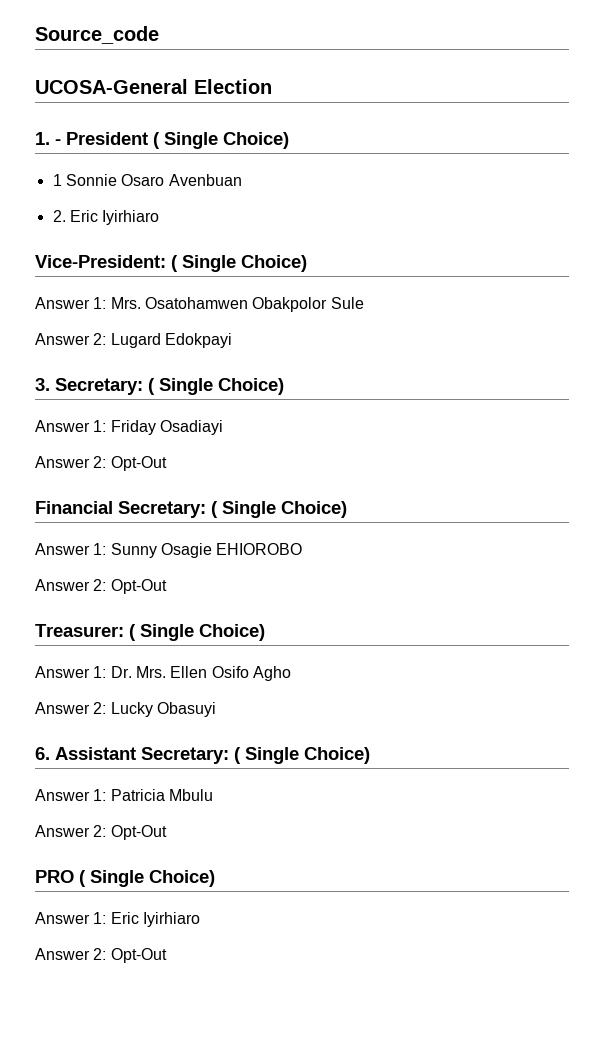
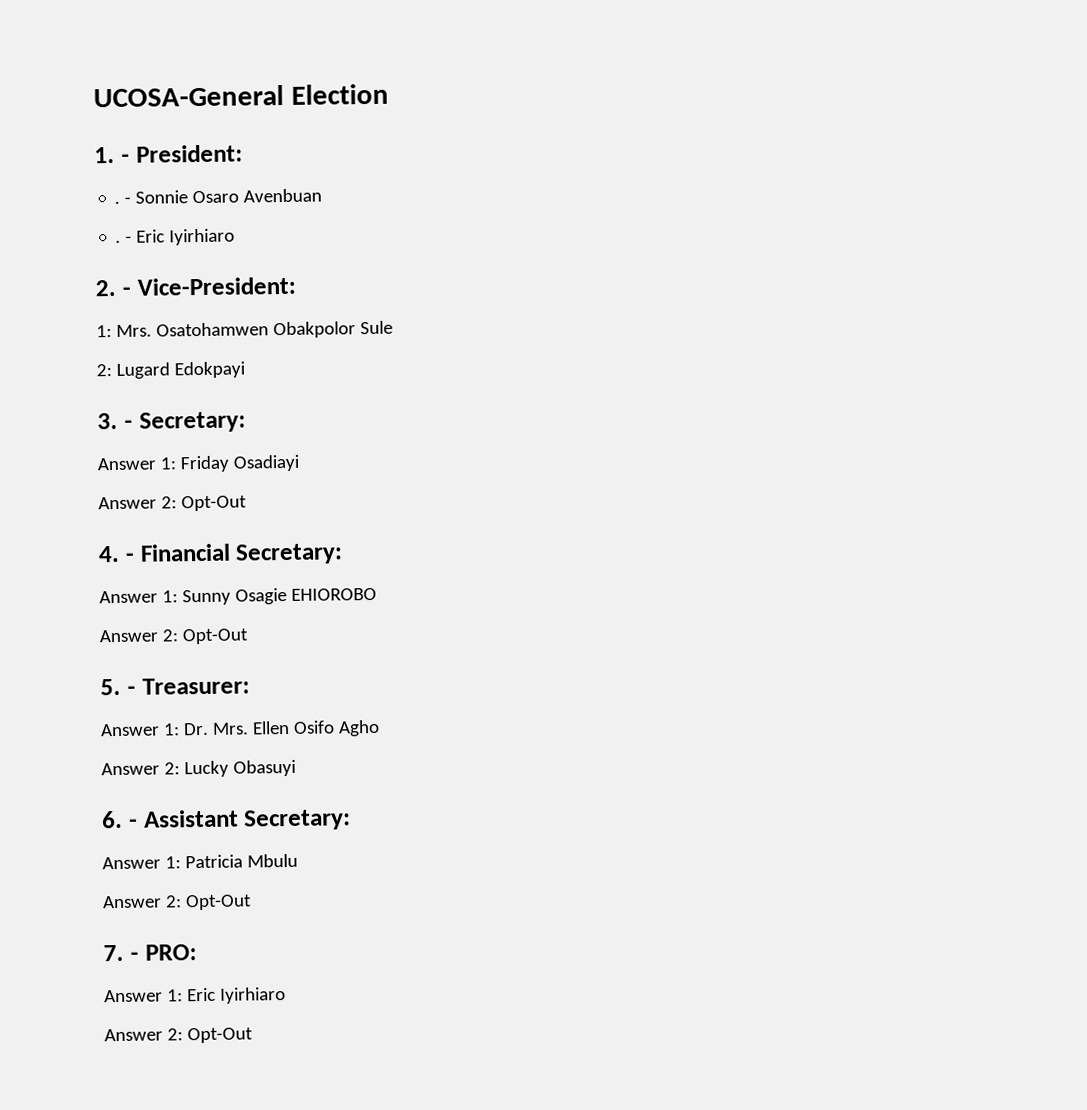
[35,26,159,44] Source_code // -> (93, 96) none
[66,132,289,149] [52,174,62,186] President ( Single Choice) // 1 -> [135,144,243,163] [114,196,132,204] President: // . -
[52,210,160,225] 2. Eric Iyirhiaro // -> [115,228,236,246] [95,279,131,297] . - Eric Iyirhiaro // 2. -
[171,255,307,272] [35,297,90,309] ( Single Choice) // Answer -> (296, 286) //
[35,333,90,345] Answer -> (393, 327) none
[55,378,284,395] Secretary: ( Single Choice) -> [123,411,246,433] - Secretary:
(167, 463) none -> [98,545,135,563] 4. -
[211,501,347,518] ( Single Choice) -> (344, 554) none
(167, 586) none -> [100,678,136,696] 5. -
[129,624,265,641] ( Single Choice) -> (250, 686) none
(50, 753) none -> [128,818,138,828] -
[234,747,370,764] ( Single Choice) -> (352, 820) none
[35,870,215,887] PRO ( Single Choice) -> [103,944,197,962] 7. - PRO:

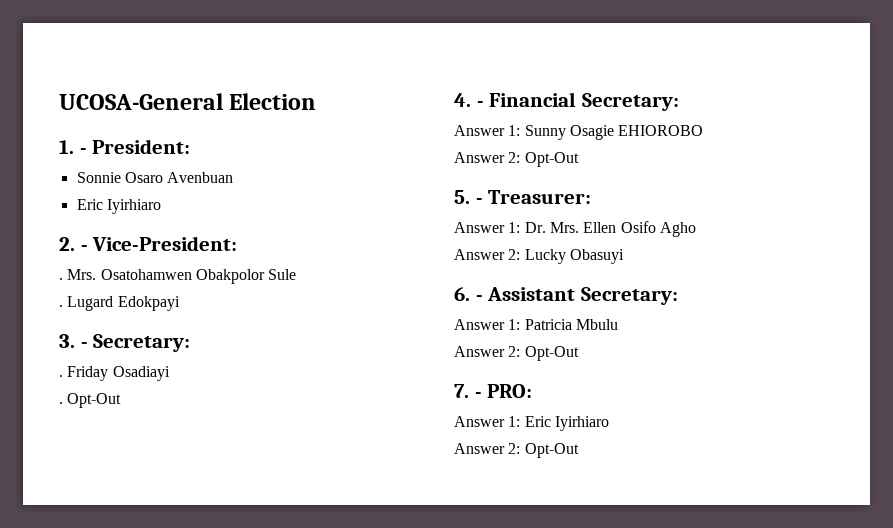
[114,196,132,204] . - -> (191, 146) none
[115,235,133,243] . - -> (234, 177) none
[96,325,112,338] 1: -> [59,278,63,280] .
[96,364,112,377] 2: -> [59,305,63,307] .
[97,457,176,471] Answer 1: -> [59,375,63,377] .
[98,496,177,510] Answer 2: -> [59,402,63,404] .

